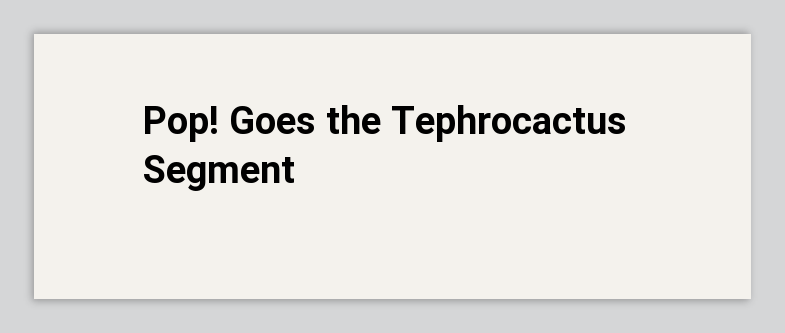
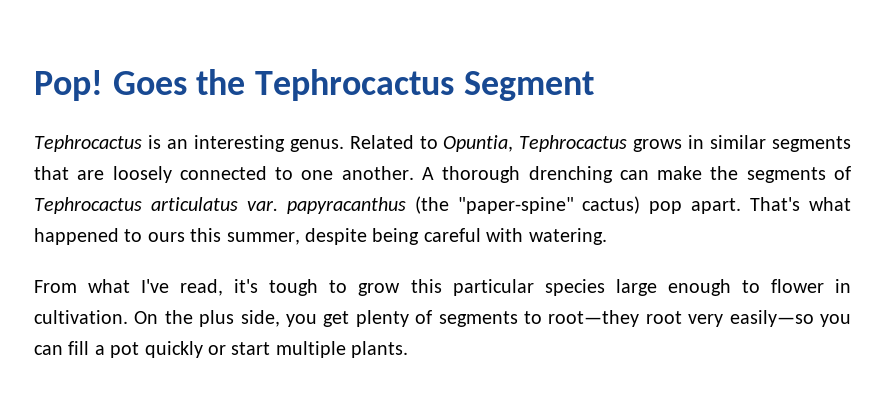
(295, 173) none -> [34,135,851,152] [34,166,852,183] [34,196,851,214] [34,228,607,245] [34,279,852,296] [34,310,851,327] [34,341,409,358] // Tephrocactus is an interesting genus. Related to Opuntia, Tephrocactus grows in similar segments that are loosely connected to one another. A thorough drenching can make the segments of Tephrocactus articulatus var. papyracanthus (the "paper-spine" cactus) pop apart. That's what happened to ours this summer, despite being careful with watering. // From what I've read, it's tough to grow this particular species large enough to flower in cultivation. On the plus side, you get plenty of segments to root—they root very easily—so you can fill a pot quickly or start multiple plants.

